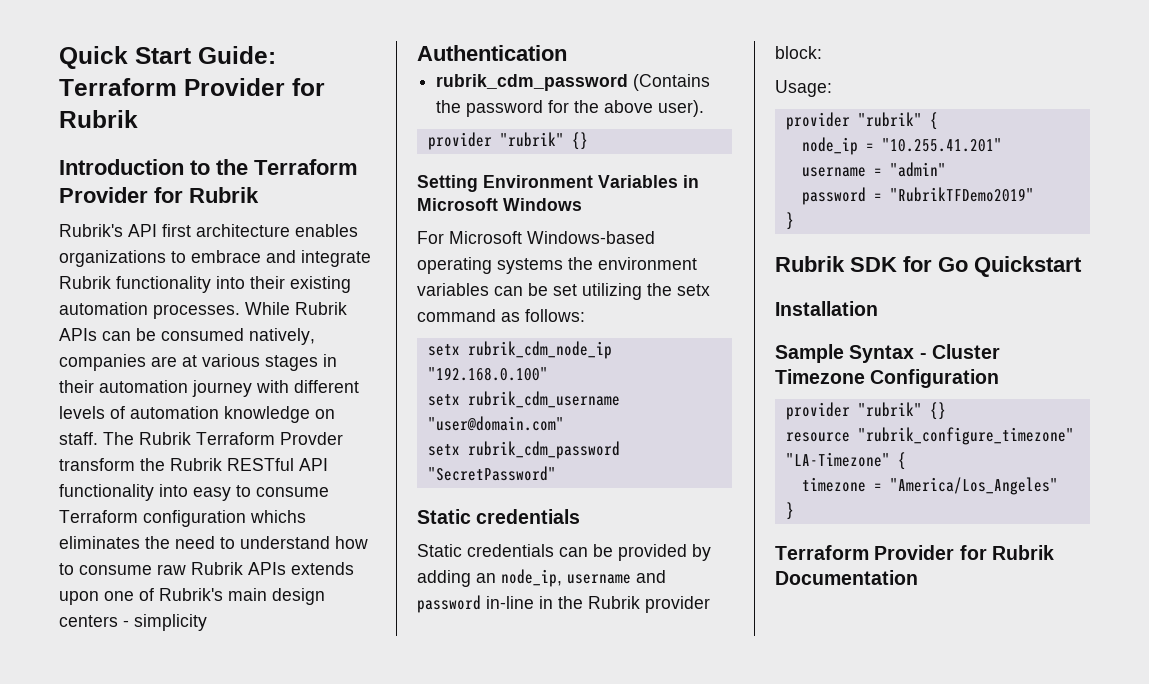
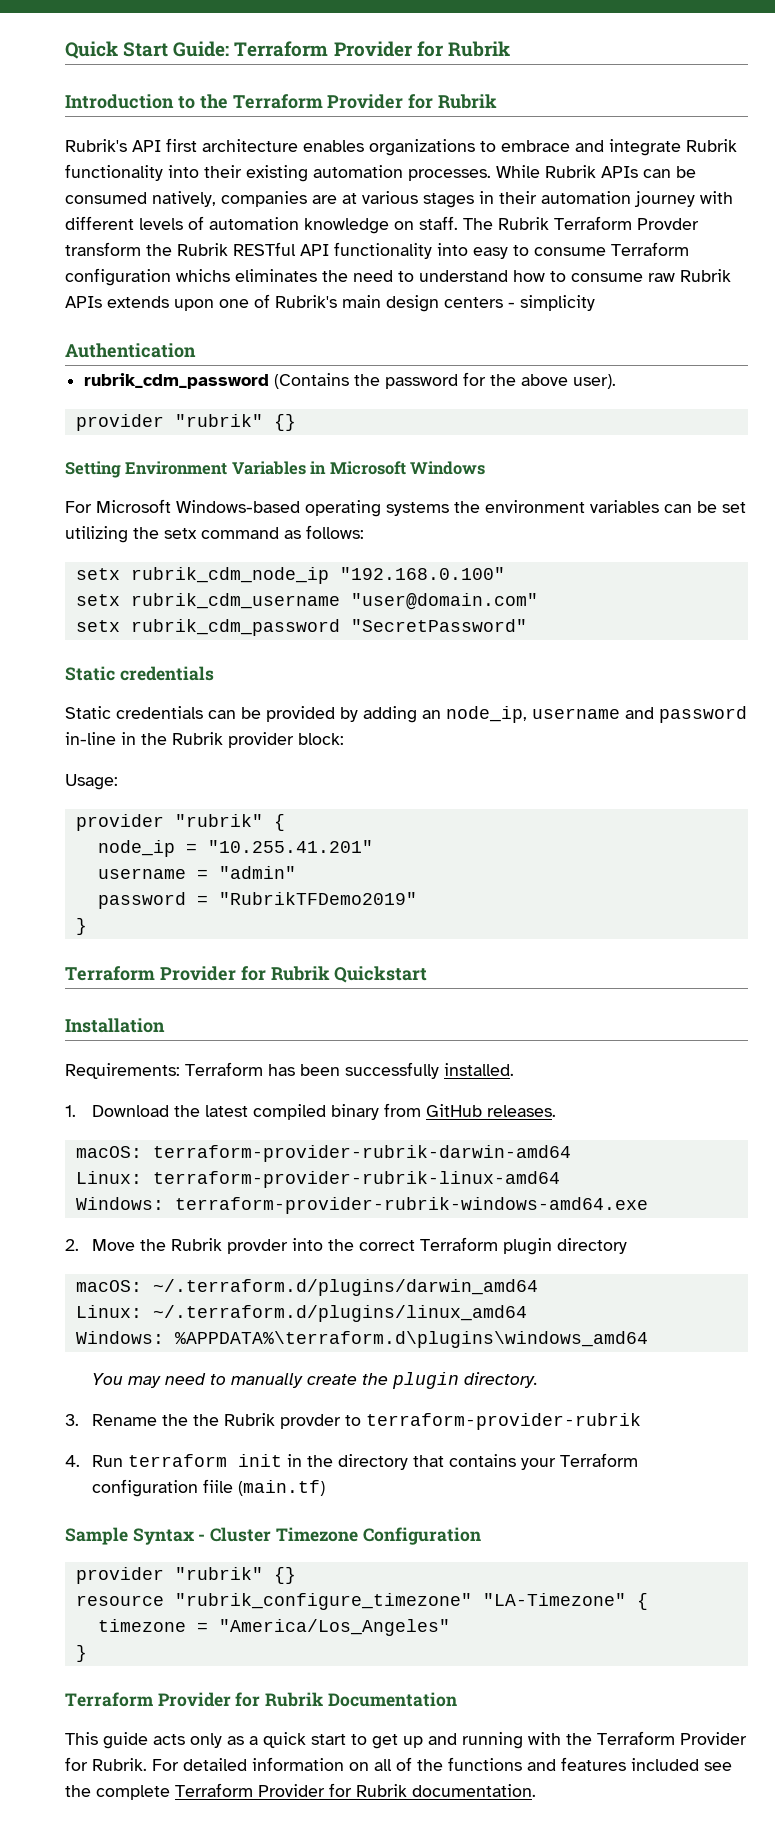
[775,256,1082,277] [775,301,878,316] Rubrik SDK for Go Quickstart // Installation -> [65,966,428,983] [65,1018,165,1033] [65,1062,514,1079] [65,1103,557,1120] [75,1145,571,1162] [75,1171,560,1188] [75,1197,648,1214] [65,1237,628,1255] [75,1279,538,1296] [75,1305,527,1322] [75,1331,648,1348] [92,1372,539,1389] [65,1413,642,1430] [65,1453,639,1470] [92,1479,326,1497] Terraform Provider for Rubrik Quickstart // Installation // Requirements: Terraform has been successfully installed. // 1. Download the latest compiled binary from GitHub releases. // macOS: terraform-provider-rubrik-darwin-amd64 // Linux: terraform-provider-rubrik-linux-amd64 // Windows: terraform-provider-rubrik-windows-amd64.exe // 2. Move the Rubrik provder into the correct Terraform plugin directory // macOS: ~/.terraform.d/plugins/darwin_amd64 // Linux: ~/.terraform.d/plugins/linux_amd64 // Windows: %APPDATA%\terraform.d\plugins\windows_amd64 // You may need to manually create the plugin directory. // 3. Rename the the Rubrik provder to terraform-provider-rubrik // 4. Run terraform init in the directory that contains your Terraform configuration fiile (main.tf)
(918, 577) none -> [65,1731,747,1749] [65,1757,732,1771] [65,1783,536,1800] // This guide acts only as a quick start to get up and running with the Terraform Provider for Rubrik. For detailed information on all of the functions and features included see the complete Terraform Provider for Rubrik documentation.

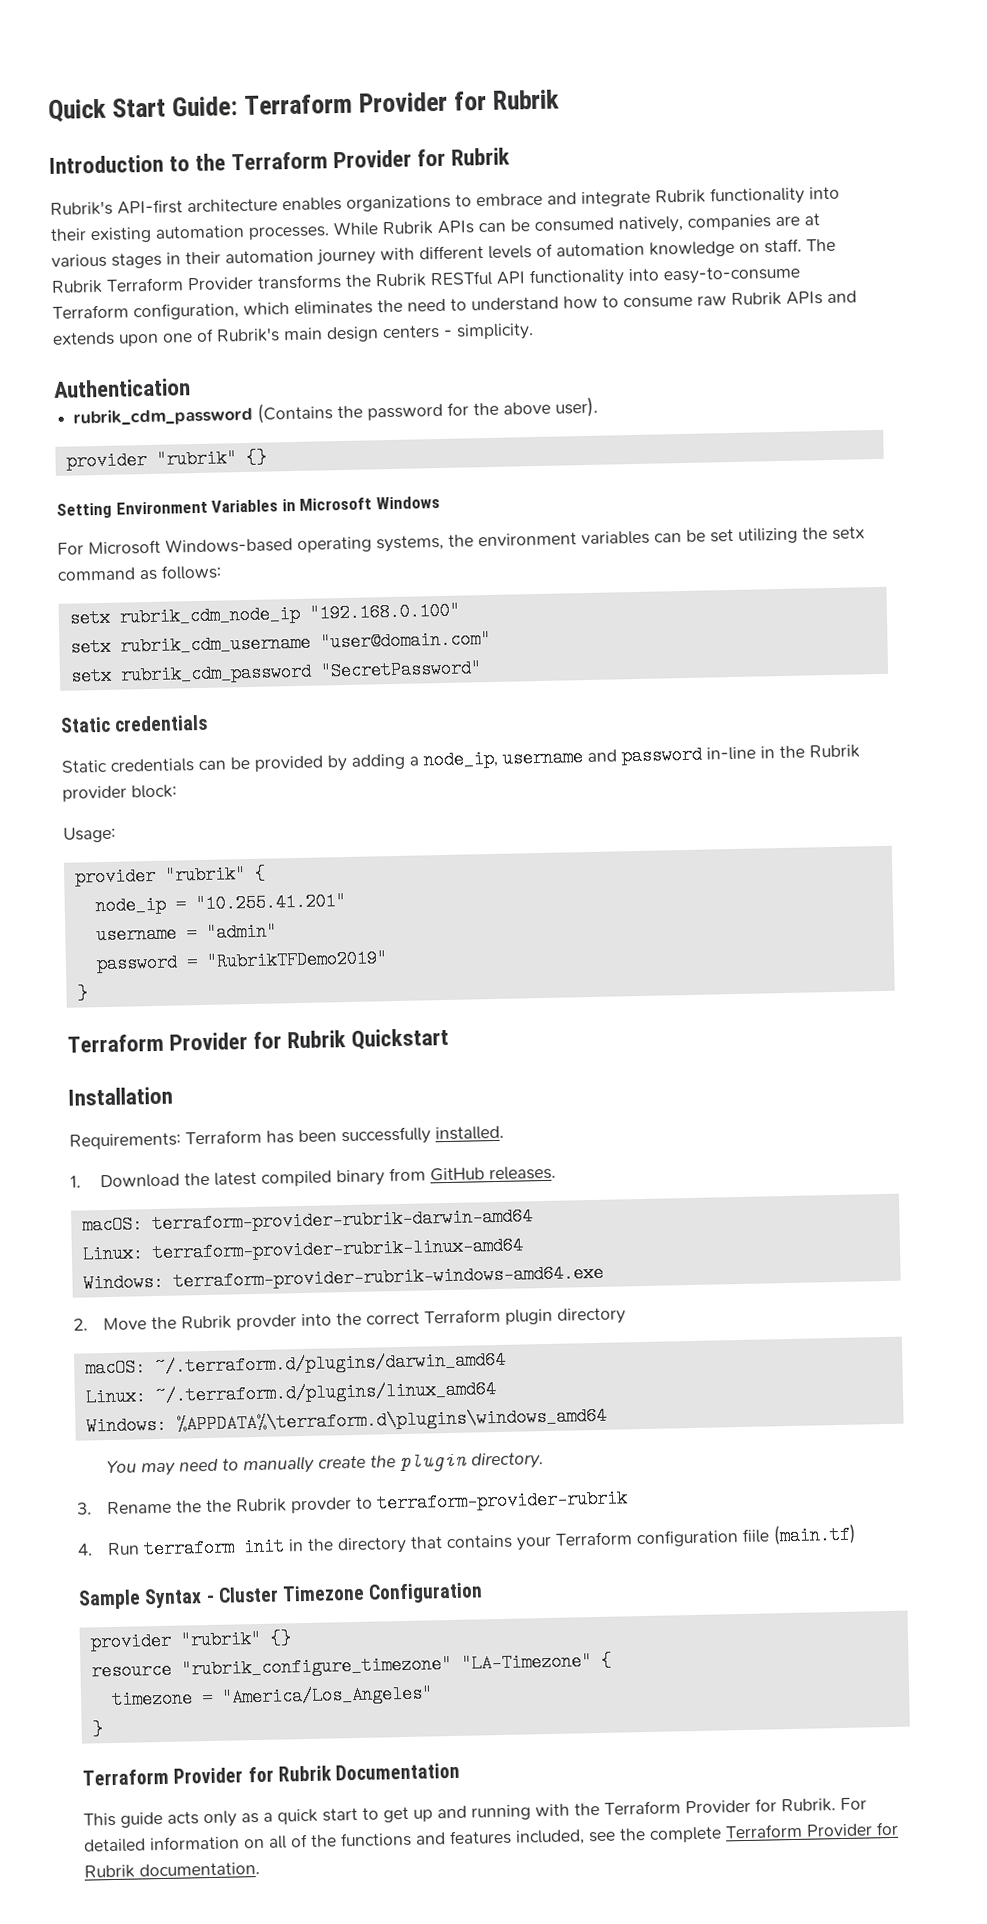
[132,138,197,152] API first -> [117,199,183,215] API-first
[637,218,699,230] [65,242,141,256] Provder transform -> [187,273,342,291] Provider transforms
[473,242,689,259] [65,268,230,286] easy to consume Terraform configuration whichs -> [663,265,801,285] [52,302,290,321] easy-to-consume Terraform configuration, which
(102, 302) none -> [827,290,857,303] and
[520,295,595,311] simplicity -> [456,323,534,341] simplicity.
[386,502,449,516] systems -> [376,534,444,553] systems,
[422,710,441,719] an -> [409,756,419,766] a
[631,1758,699,1771] included -> [515,1829,585,1846] included,

